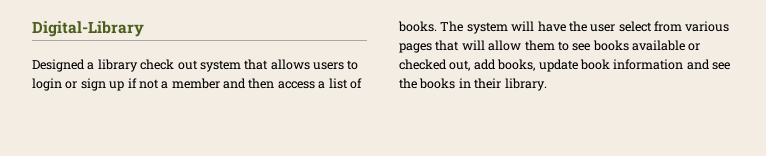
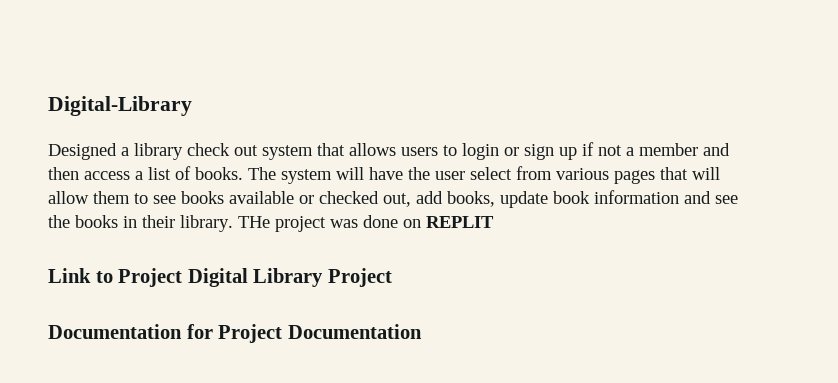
(547, 84) none -> [238,215,494,232] [48,268,392,287] [48,324,422,343] THe project was done on REPLIT // Link to Project Digital Library Project // Documentation for Project Documentation

